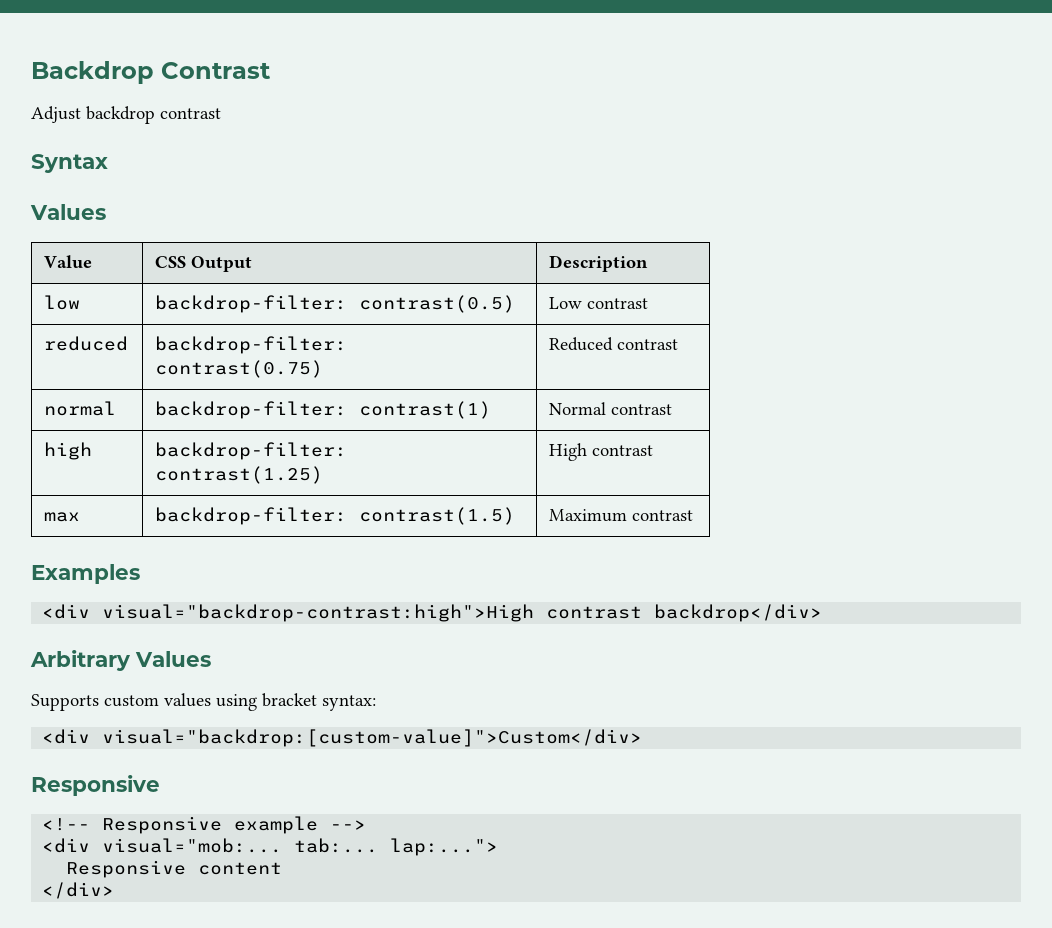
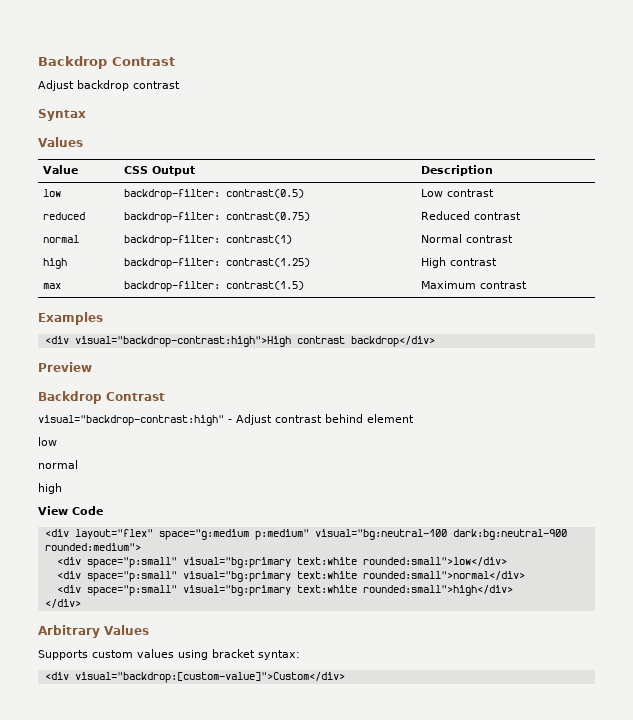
(823, 613) none -> [38,362,92,372] [38,391,165,404] [38,414,414,426] [38,437,57,446] [38,460,78,469] [38,483,62,494] [38,506,103,515] [44,529,567,540] [44,543,141,551] [56,557,507,568] [56,571,525,582] [56,585,513,596] [44,599,81,608] // Preview // Backdrop Contrast // visual="backdrop-contrast:high" - Adjust contrast behind element // low // normal // high // View Code // <div layout="flex" space="g:medium p:medium" visual="bg:neutral-100 dark:bg:neutral-900 rounded:medium"> // <div space="p:small" visual="bg:primary text:white rounded:small">low</div> // <div space="p:small" visual="bg:primary text:white rounded:small">normal</div> // <div space="p:small" visual="bg:primary text:white rounded:small">high</div> // </div>
[31,775,160,796] [42,816,367,834] [42,838,499,856] [66,860,283,878] [42,882,115,899] // Responsive // <!-- Responsive example --> // <div visual="mob:... tab:... lap:..."> // Responsive content // </div> -> (345, 677) none

